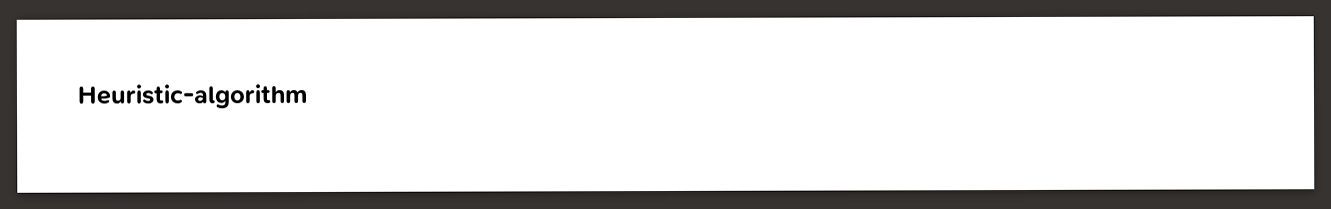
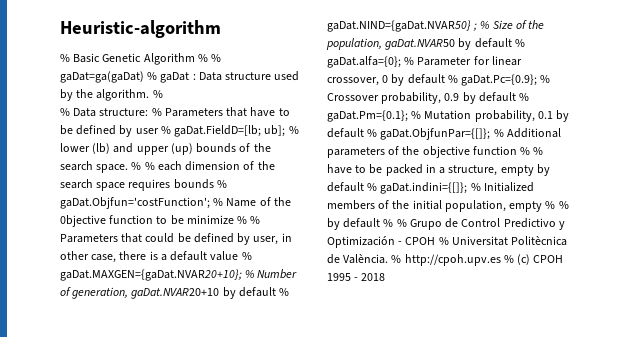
(309, 96) none -> [60,53,222,65] [60,71,300,83] [60,89,163,101] [60,107,290,117] [60,125,299,137] [60,143,271,155] [60,161,275,173] [60,179,227,191] [60,197,291,209] [60,215,261,227] [60,233,292,245] [60,251,252,263] [60,269,298,281] [60,287,290,299] [327,20,545,32] [326,38,525,50] [327,56,522,68] [327,74,551,86] [327,92,530,104] [327,110,570,122] [327,128,561,140] [327,146,544,158] [327,164,550,176] [327,182,534,194] [327,200,569,212] [327,218,565,230] [327,236,568,248] [327,254,564,266] [327,273,386,281] // % Basic Genetic Algorithm % % gaDat=ga(gaDat) % gaDat : Data structure used by the algorithm. % // % Data structure: % Parameters that have to be defined by user % gaDat.FieldD=[lb; ub]; % lower (lb) and upper (up) bounds of the search space. % % each dimension of the search space requires bounds % gaDat.Objfun='costFunction'; % Name of the 0bjective function to be minimize % % Parameters that could be defined by user, in other case, there is a default value % gaDat.MAXGEN={gaDat.NVAR20+10}; % Number of generation, gaDat.NVAR20+10 by default % gaDat.NIND={gaDat.NVAR50} ; % Size of the population, gaDat.NVAR50 by default % gaDat.alfa={0}; % Parameter for linear crossover, 0 by default % gaDat.Pc={0.9}; % Crossover probability, 0.9 by default % gaDat.Pm={0.1}; % Mutation probability, 0.1 by default % gaDat.ObjfunPar={[]}; % Additional parameters of the objective function % % have to be packed in a structure, empty by default % gaDat.indini={[]}; % Initialized members of the initial population, empty % % by default % % Grupo de Control Predictivo y Optimización - CPOH % Universitat Politècnica de València. % http://cpoh.upv.es % (c) CPOH 1995 - 2018

